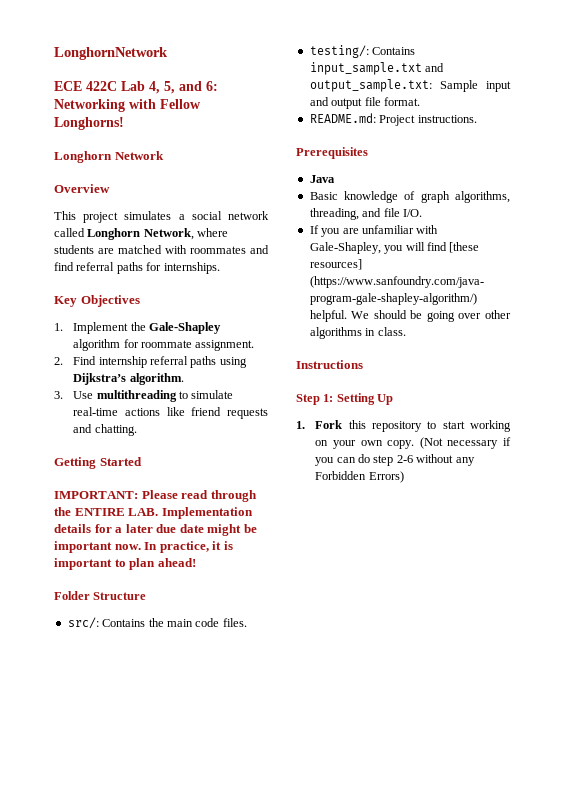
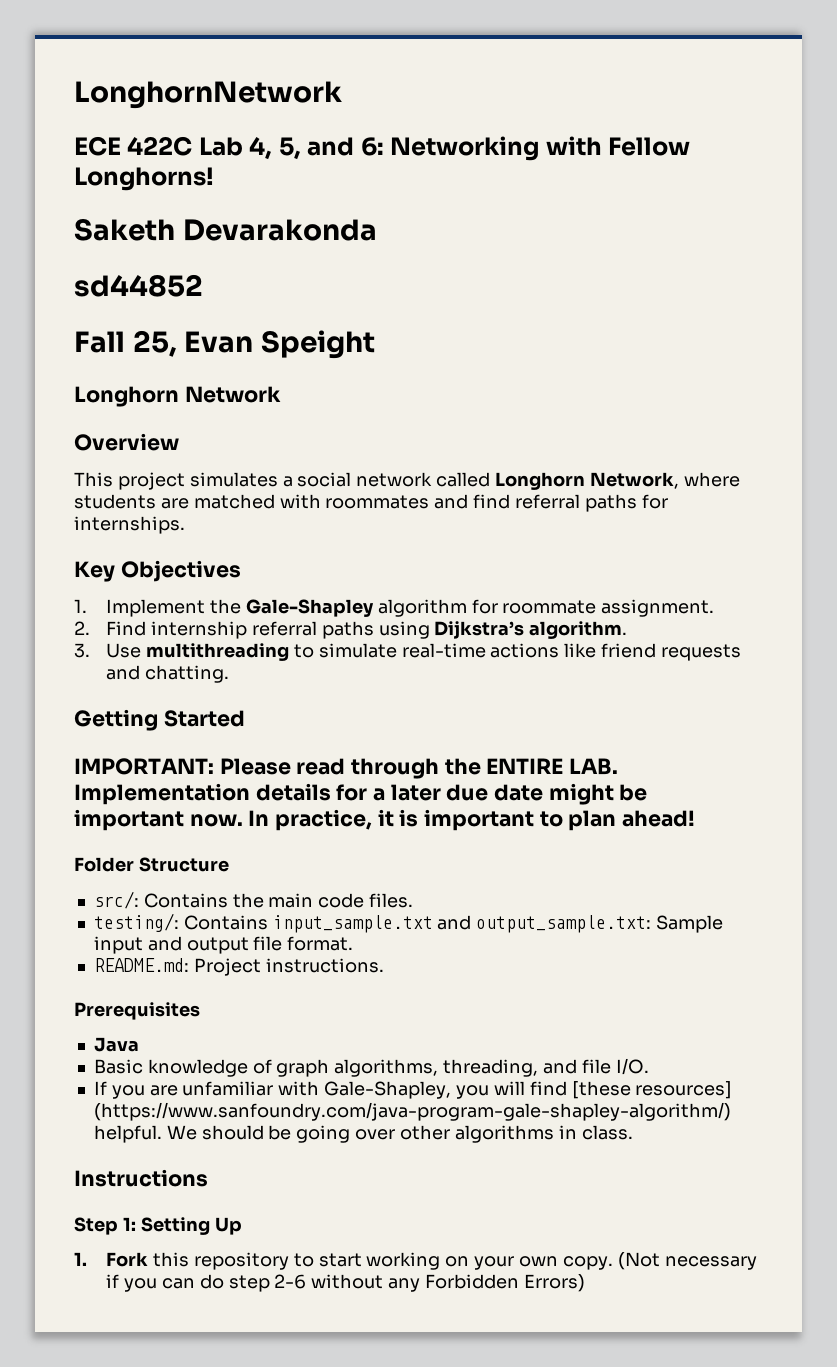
(124, 123) none -> [74,218,377,241] [74,274,203,297] [74,330,375,359] // Saketh Devarakonda // sd44852 // Fall 25, Evan Speight

